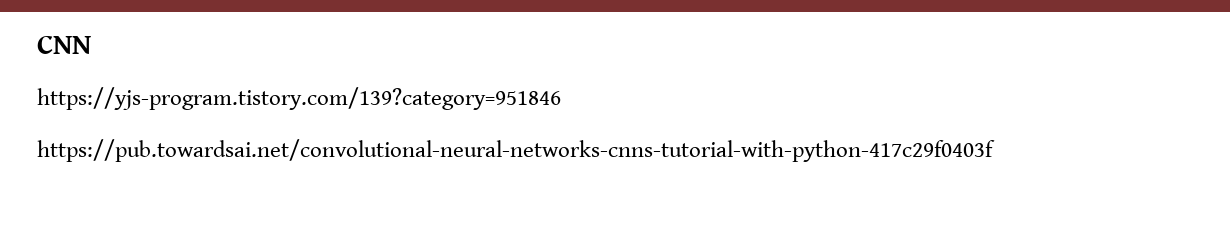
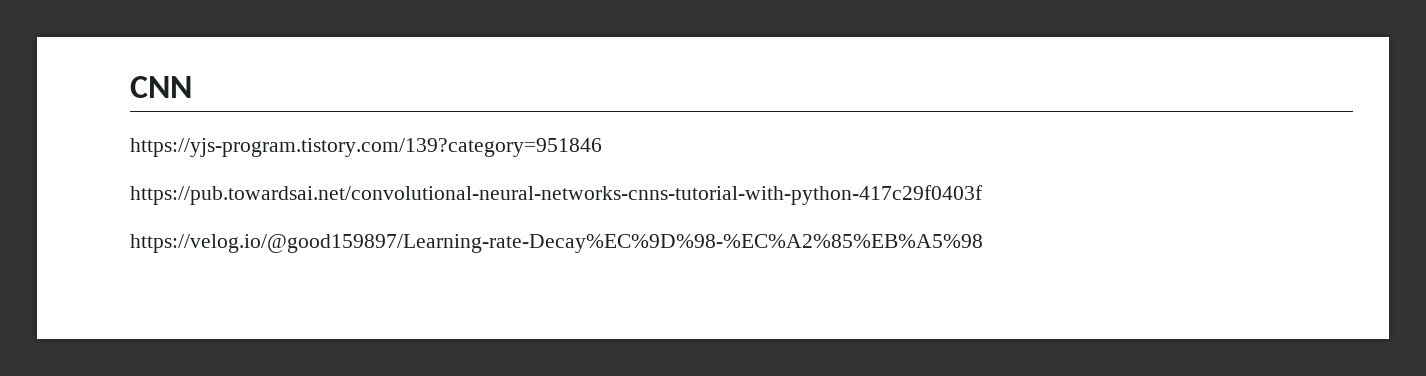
(995, 150) none -> [130,234,983,253] // https://velog.io/@good159897/Learning-rate-Decay%EC%9D%98-%EC%A2%85%EB%A5%98

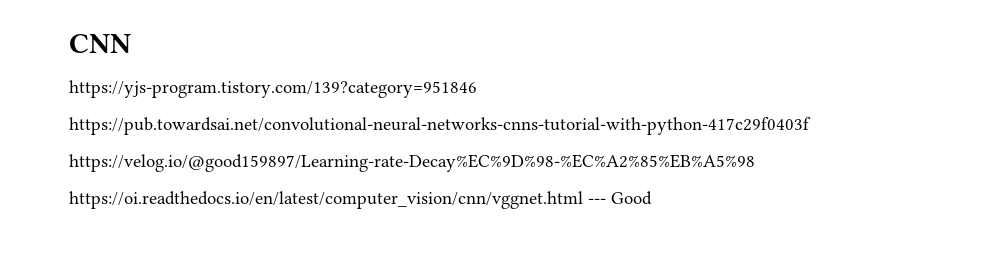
(983, 243) none -> [69,191,652,209] // https://oi.readthedocs.io/en/latest/computer_vision/cnn/vggnet.html --- Good

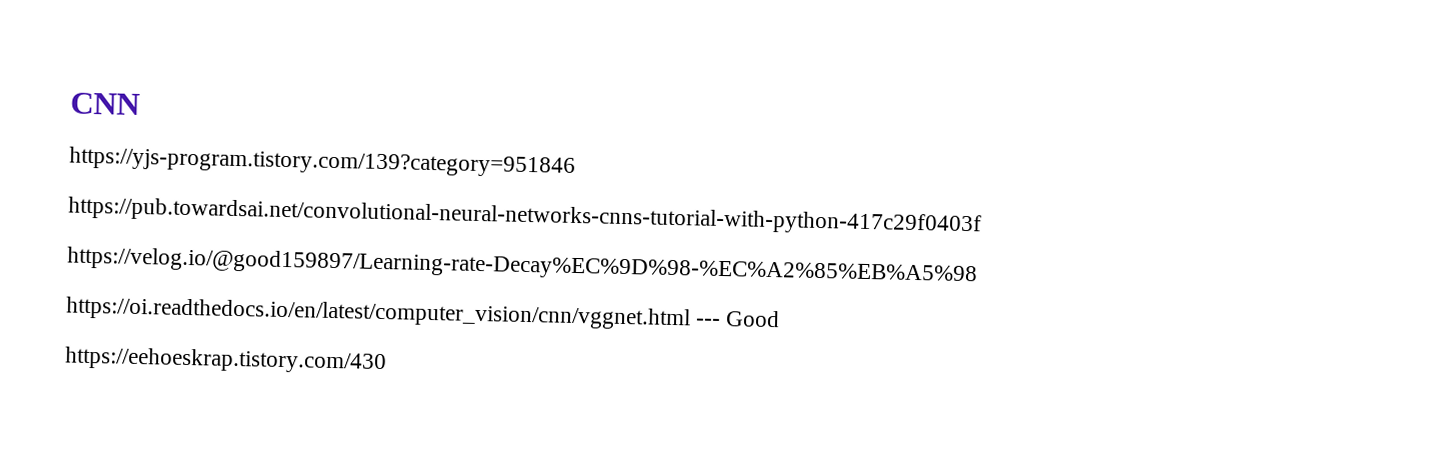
(652, 198) none -> [64,346,387,375] // https://eehoeskrap.tistory.com/430

